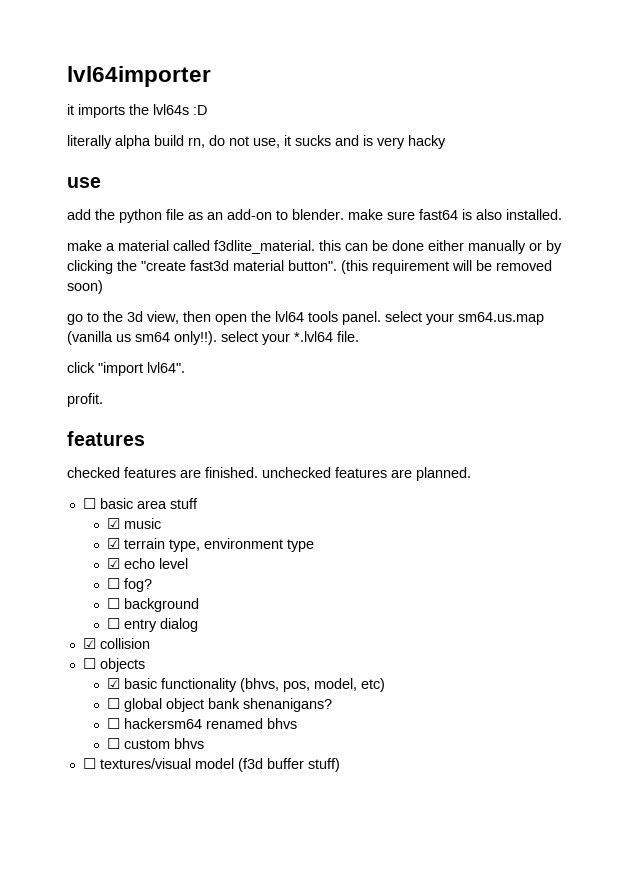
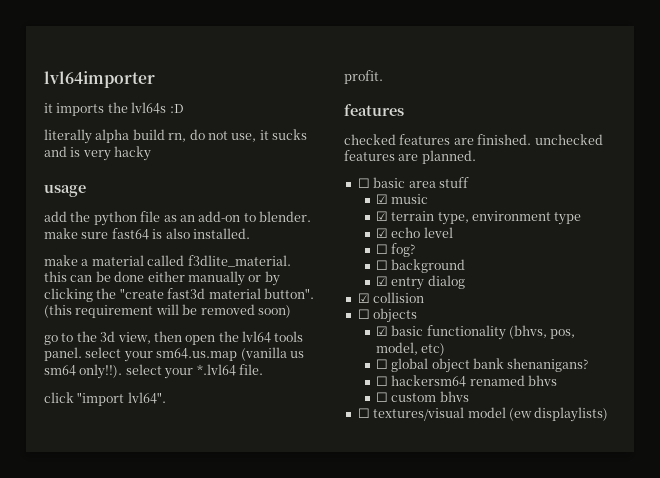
[67,177,101,188] use -> [44,184,86,197] usage
[106,618,120,629] ☐ -> [375,276,388,286] ☑
[237,758,340,772] (f3d buffer stuff) -> [508,407,609,422] (ew displaylists)

